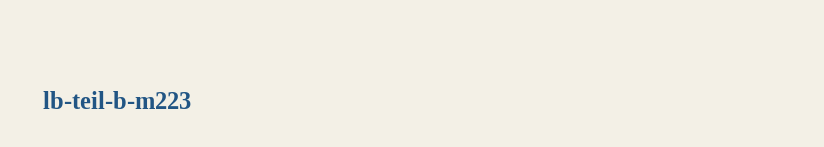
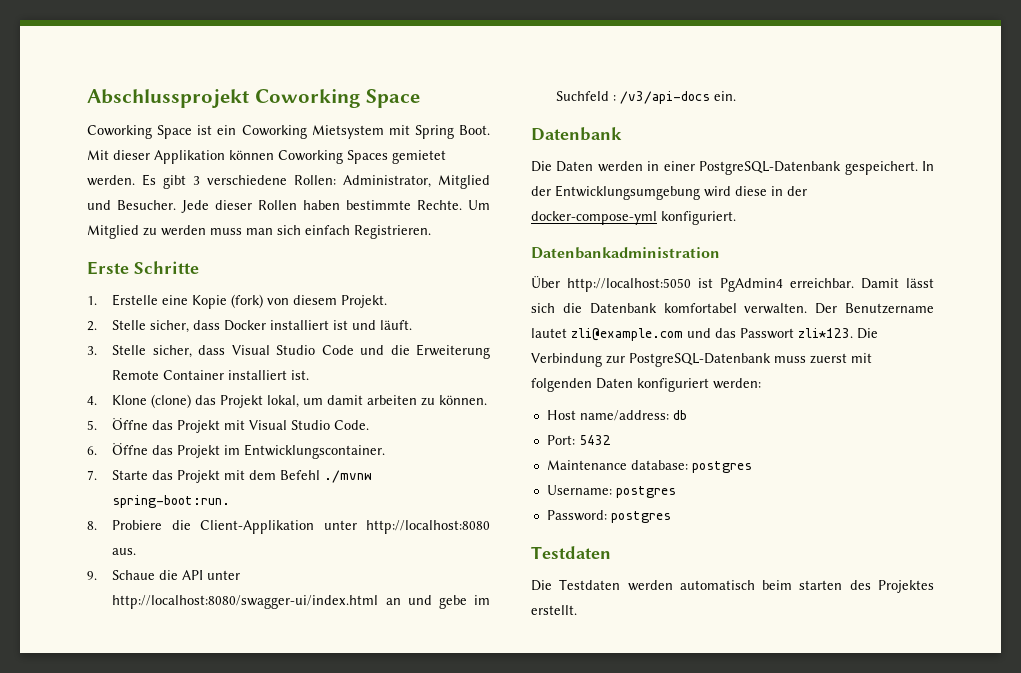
[43,91,191,109] lb-teil-b-m223 -> [87,89,421,108] [87,125,490,139] [87,150,446,164] [87,174,490,189] [87,200,490,213] [87,225,431,239] [87,261,199,275] [87,294,388,309] [87,320,413,333] [87,344,490,359] [112,370,310,380] [87,394,488,408] [87,418,370,433] [87,443,386,459] [87,470,373,483] [112,495,231,508] [87,520,490,534] [112,548,137,555] [87,570,241,580] [112,595,490,609] [556,91,737,104] [531,127,622,141] [531,161,934,175] [531,185,807,200] [531,211,736,225] [531,247,720,259] [531,276,934,292] [531,303,934,314] [531,328,878,341] [531,353,872,367] [531,378,761,392] [546,410,687,421] [546,435,611,445] [546,460,752,473] [546,485,676,498] [546,510,671,523] [531,546,611,559] [531,579,934,593] [531,605,577,615] Abschlussprojekt Coworking Space // Coworking Space ist ein Coworking Mietsystem mit Spring Boot. Mit dieser Applikation können Coworking Spaces gemietet werden. Es gibt 3 verschiedene Rollen: Administrator, Mitglied und Besucher. Jede dieser Rollen haben bestimmte Rechte. Um Mitglied zu werden muss man sich einfach Registrieren. // Erste Schritte // 1. Erstelle eine Kopie (fork) von diesem Projekt. // 2. Stelle sicher, dass Docker installiert ist und läuft. // 3. Stelle sicher, dass Visual Studio Code und die Erweiterung Remote Container installiert ist. // 4. Klone (clone) das Projekt lokal, um damit arbeiten zu können. // 5. Öffne das Projekt mit Visual Studio Code. // 6. Öffne das Projekt im Entwicklungscontainer. // 7. Starte das Projekt mit dem Befehl ./mvnw spring-boot:run. // 8. Probiere die Client-Applikation unter http://localhost:8080 aus. // 9. Schaue die API unter http://localhost:8080/swagger-ui/index.html an und gebe im Suchfeld : /v3/api-docs ein. // Datenbank // Die Daten werden in einer PostgreSQL-Datenbank gespeichert. In der Entwicklungsumgebung wird diese in der docker-compose-yml konfiguriert. // Datenbankadministration // Über http://localhost:5050 ist PgAdmin4 erreichbar. Damit lässt sich die Datenbank komfortabel verwalten. Der Benutzername lautet zli@example.com und das Passwort zli*123. Die Verbindung zur PostgreSQL-Datenbank muss zuerst mit folgenden Daten konfiguriert werden: // Host name/address: db // Port: 5432 // Maintenance database: postgres // Username: postgres // Password: postgres // Testdaten // Die Testdaten werden automatisch beim starten des Projektes erstellt.

